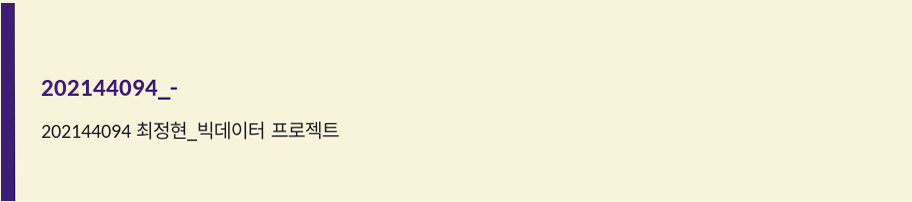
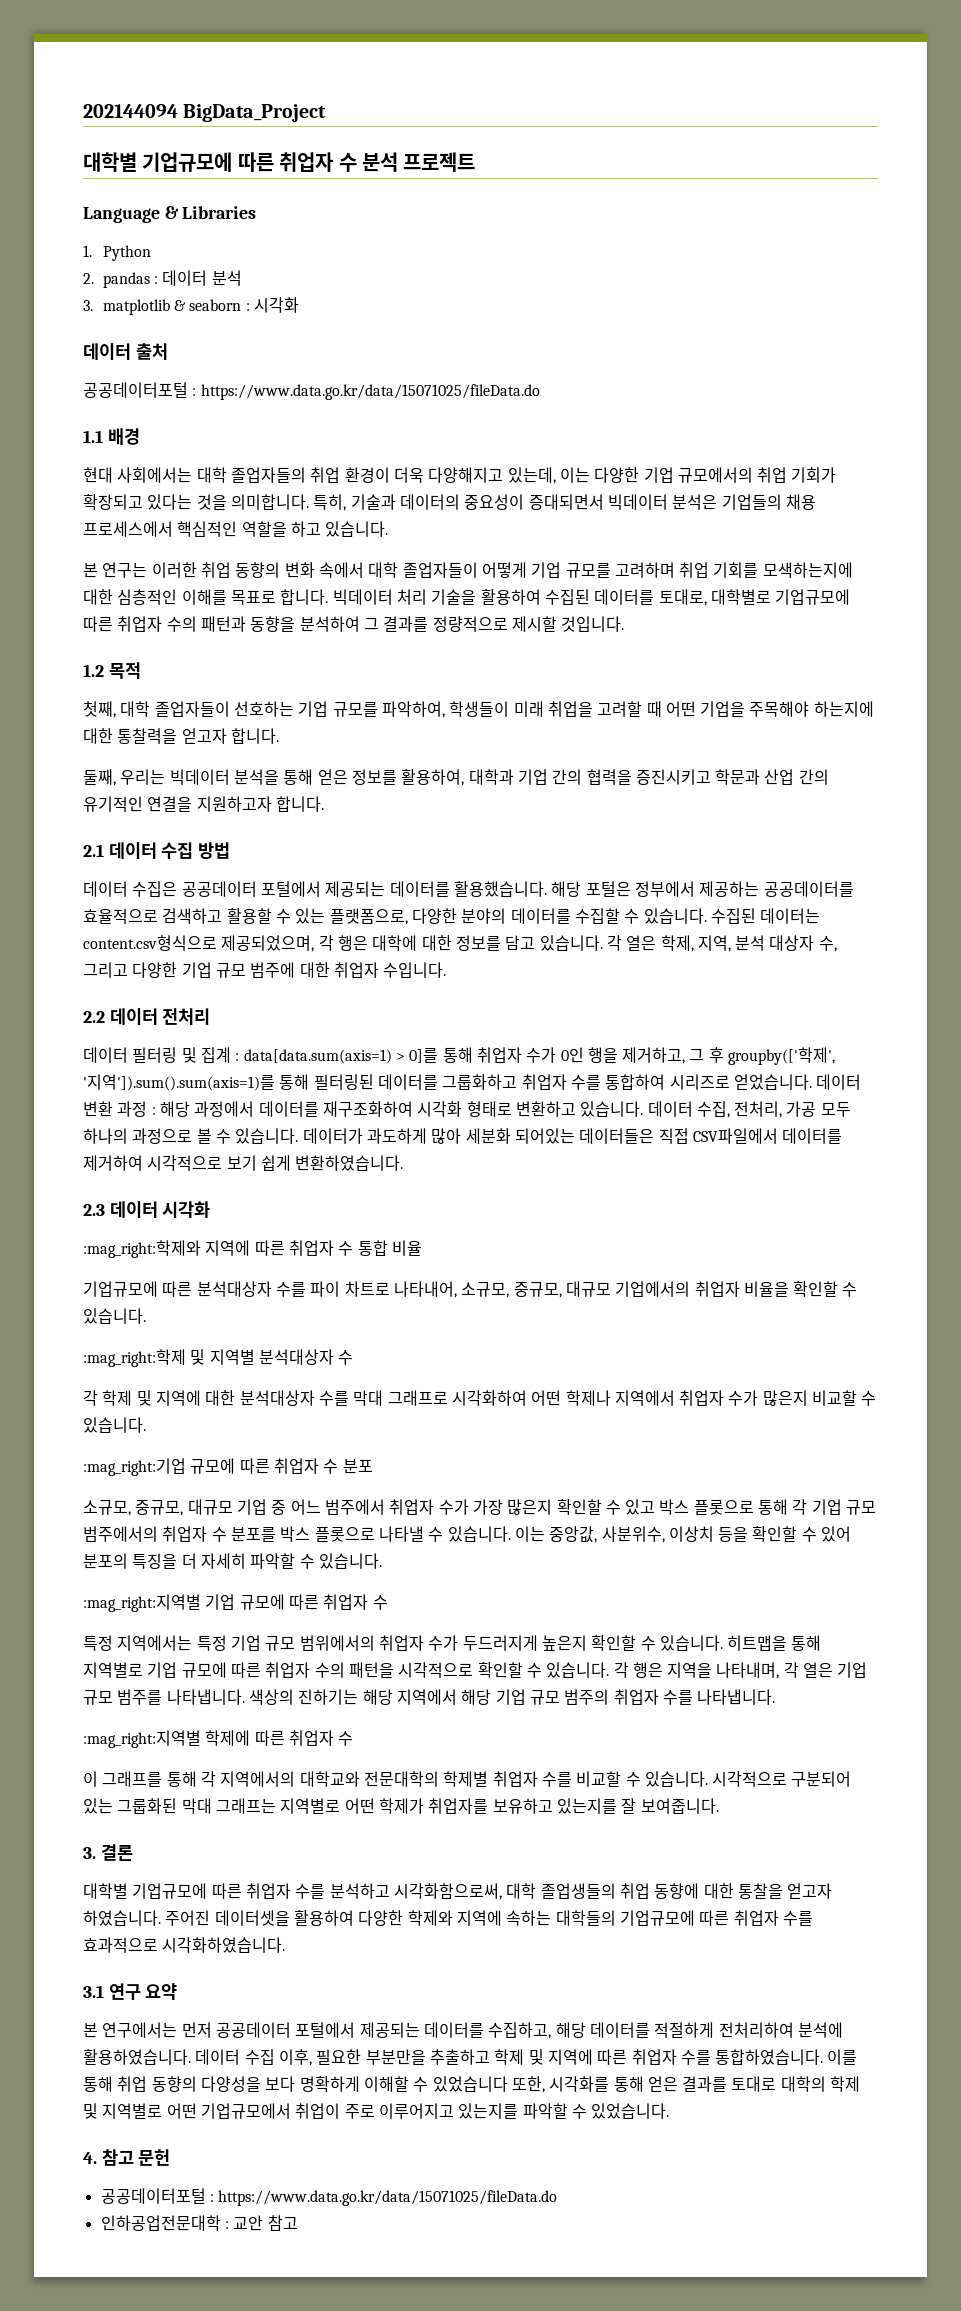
[40,79,178,100] [41,121,340,142] 202144094_- // 202144094 최정현_빅데이터 프로젝트 -> [83,104,327,122] [83,152,476,172] [83,206,257,223] [83,245,151,261] [83,270,242,288] [83,297,300,315] [83,343,168,360] [83,382,540,400] [83,428,140,445] [83,467,837,484] [83,494,816,511] [83,521,389,537] [83,562,853,578] [83,589,851,606] [83,616,625,632] [83,662,141,679] [83,701,874,718] [83,728,279,744] [83,769,829,786] [83,796,324,812] [83,842,231,859] [83,881,854,897] [83,908,821,925] [83,935,837,952] [83,962,447,978] [83,1008,211,1025] [83,1047,836,1065] [83,1074,862,1091] [83,1101,851,1118] [83,1128,843,1144] [83,1155,404,1171] [83,1201,211,1218] [83,1240,422,1258] [83,1281,858,1298] [83,1308,146,1324] [83,1349,354,1367] [83,1390,877,1406] [83,1417,146,1433] [83,1458,373,1476] [83,1499,877,1516] [83,1526,852,1543] [83,1553,382,1569] [83,1594,388,1612] [83,1635,822,1651] [83,1662,868,1679] [83,1689,776,1705] [83,1730,354,1748] [83,1771,852,1787] [83,1798,719,1814] [83,1844,133,1861] [83,1883,833,1900] [83,1910,813,1926] [83,1937,286,1953] [83,1983,178,2000] [83,2022,843,2039] [83,2049,858,2066] [83,2076,861,2093] [83,2103,670,2119] [83,2149,171,2166] [100,2188,558,2206] [100,2215,298,2231] 202144094 BigData_Project // 대학별 기업규모에 따른 취업자 수 분석 프로젝트 // Language & Libraries // 1. Python // 2. pandas : 데이터 분석 // 3. matplotlib & seaborn : 시각화 // 데이터 출처 // 공공데이터포털 : https://www.data.go.kr/data/15071025/fileData.do // 1.1 배경 // 현대 사회에서는 대학 졸업자들의 취업 환경이 더욱 다양해지고 있는데, 이는 다양한 기업 규모에서의 취업 기회가 확장되고 있다는 것을 의미합니다. 특히, 기술과 데이터의 중요성이 증대되면서 빅데이터 분석은 기업들의 채용 프로세스에서 핵심적인 역할을 하고 있습니다. // 본 연구는 이러한 취업 동향의 변화 속에서 대학 졸업자들이 어떻게 기업 규모를 고려하며 취업 기회를 모색하는지에 대한 심층적인 이해를 목표로 합니다. 빅데이터 처리 기술을 활용하여 수집된 데이터를 토대로, 대학별로 기업규모에 따른 취업자 수의 패턴과 동향을 분석하여 그 결과를 정량적으로 제시할 것입니다. // 1.2 목적 // 첫째, 대학 졸업자들이 선호하는 기업 규모를 파악하여, 학생들이 미래 취업을 고려할 때 어떤 기업을 주목해야 하는지에 대한 통찰력을 얻고자 합니다. // 둘째, 우리는 빅데이터 분석을 통해 얻은 정보를 활용하여, 대학과 기업 간의 협력을 증진시키고 학문과 산업 간의 유기적인 연결을 지원하고자 합니다. // 2.1 데이터 수집 방법 // 데이터 수집은 공공데이터 포털에서 제공되는 데이터를 활용했습니다. 해당 포털은 정부에서 제공하는 공공데이터를 효율적으로 검색하고 활용할 수 있는 플랫폼으로, 다양한 분야의 데이터를 수집할 수 있습니다. 수집된 데이터는 content.csv형식으로 제공되었으며, 각 행은 대학에 대한 정보를 담고 있습니다. 각 열은 학제, 지역, 분석 대상자 수, 그리고 다양한 기업 규모 범주에 대한 취업자 수입니다. // 2.2 데이터 전처리 // 데이터 필터링 및 집계 : data[data.sum(axis=1) > 0]를 통해 취업자 수가 0인 행을 제거하고, 그 후 groupby(['학제', '지역']).sum().sum(axis=1)를 통해 필터링된 데이터를 그룹화하고 취업자 수를 통합하여 시리즈로 얻었습니다. 데이터 변환 과정 : 해당 과정에서 데이터를 재구조화하여 시각화 형태로 변환하고 있습니다. 데이터 수집, 전처리, 가공 모두 하나의 과정으로 볼 수 있습니다. 데이터가 과도하게 많아 세분화 되어있는 데이터들은 직접 CSV파일에서 데이터를 제거하여 시각적으로 보기 쉽게 변환하였습니다. // 2.3 데이터 시각화 // :mag_right:학제와 지역에 따른 취업자 수 통합 비율 // 기업규모에 따른 분석대상자 수를 파이 차트로 나타내어, 소규모, 중규모, 대규모 기업에서의 취업자 비율을 확인할 수 있습니다. // :mag_right:학제 및 지역별 분석대상자 수 // 각 학제 및 지역에 대한 분석대상자 수를 막대 그래프로 시각화하여 어떤 학제나 지역에서 취업자 수가 많은지 비교할 수 있습니다. // :mag_right:기업 규모에 따른 취업자 수 분포 // 소규모, 중규모, 대규모 기업 중 어느 범주에서 취업자 수가 가장 많은지 확인할 수 있고 박스 플롯으로 통해 각 기업 규모 범주에서의 취업자 수 분포를 박스 플롯으로 나타낼 수 있습니다. 이는 중앙값, 사분위수, 이상치 등을 확인할 수 있어 분포의 특징을 더 자세히 파악할 수 있습니다. // :mag_right:지역별 기업 규모에 따른 취업자 수 // 특정 지역에서는 특정 기업 규모 범위에서의 취업자 수가 두드러지게 높은지 확인할 수 있습니다. 히트맵을 통해 지역별로 기업 규모에 따른 취업자 수의 패턴을 시각적으로 확인할 수 있습니다. 각 행은 지역을 나타내며, 각 열은 기업 규모 범주를 나타냅니다. 색상의 진하기는 해당 지역에서 해당 기업 규모 범주의 취업자 수를 나타냅니다. // :mag_right:지역별 학제에 따른 취업자 수 // 이 그래프를 통해 각 지역에서의 대학교와 전문대학의 학제별 취업자 수를 비교할 수 있습니다. 시각적으로 구분되어 있는 그룹화된 막대 그래프는 지역별로 어떤 학제가 취업자를 보유하고 있는지를 잘 보여줍니다. // 3. 결론 // 대학별 기업규모에 따른 취업자 수를 분석하고 시각화함으로써, 대학 졸업생들의 취업 동향에 대한 통찰을 얻고자 하였습니다. 주어진 데이터셋을 활용하여 다양한 학제와 지역에 속하는 대학들의 기업규모에 따른 취업자 수를 효과적으로 시각화하였습니다. // 3.1 연구 요약 // 본 연구에서는 먼저 공공데이터 포털에서 제공되는 데이터를 수집하고, 해당 데이터를 적절하게 전처리하여 분석에 활용하였습니다. 데이터 수집 이후, 필요한 부분만을 추출하고 학제 및 지역에 따른 취업자 수를 통합하였습니다. 이를 통해 취업 동향의 다양성을 보다 명확하게 이해할 수 있었습니다 또한, 시각화를 통해 얻은 결과를 토대로 대학의 학제 및 지역별로 어떤 기업규모에서 취업이 주로 이루어지고 있는지를 파악할 수 있었습니다. // 4. 참고 문헌 // 공공데이터포털 : https://www.data.go.kr/data/15071025/fileData.do // 인하공업전문대학 : 교안 참고

